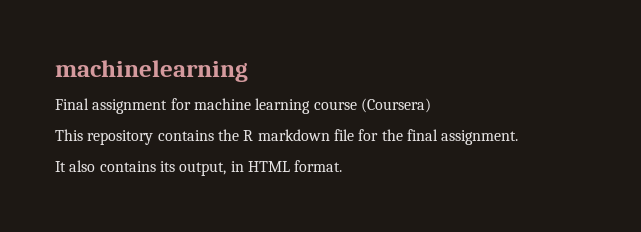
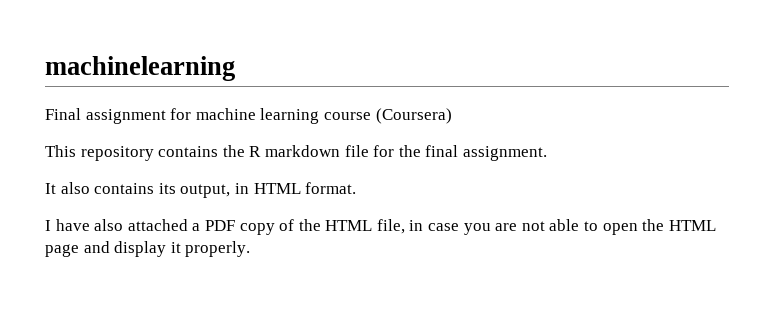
(343, 166) none -> [45,219,716,235] [45,241,251,257] // I have also attached a PDF copy of the HTML file, in case you are not able to open the HTML page and display it properly.

